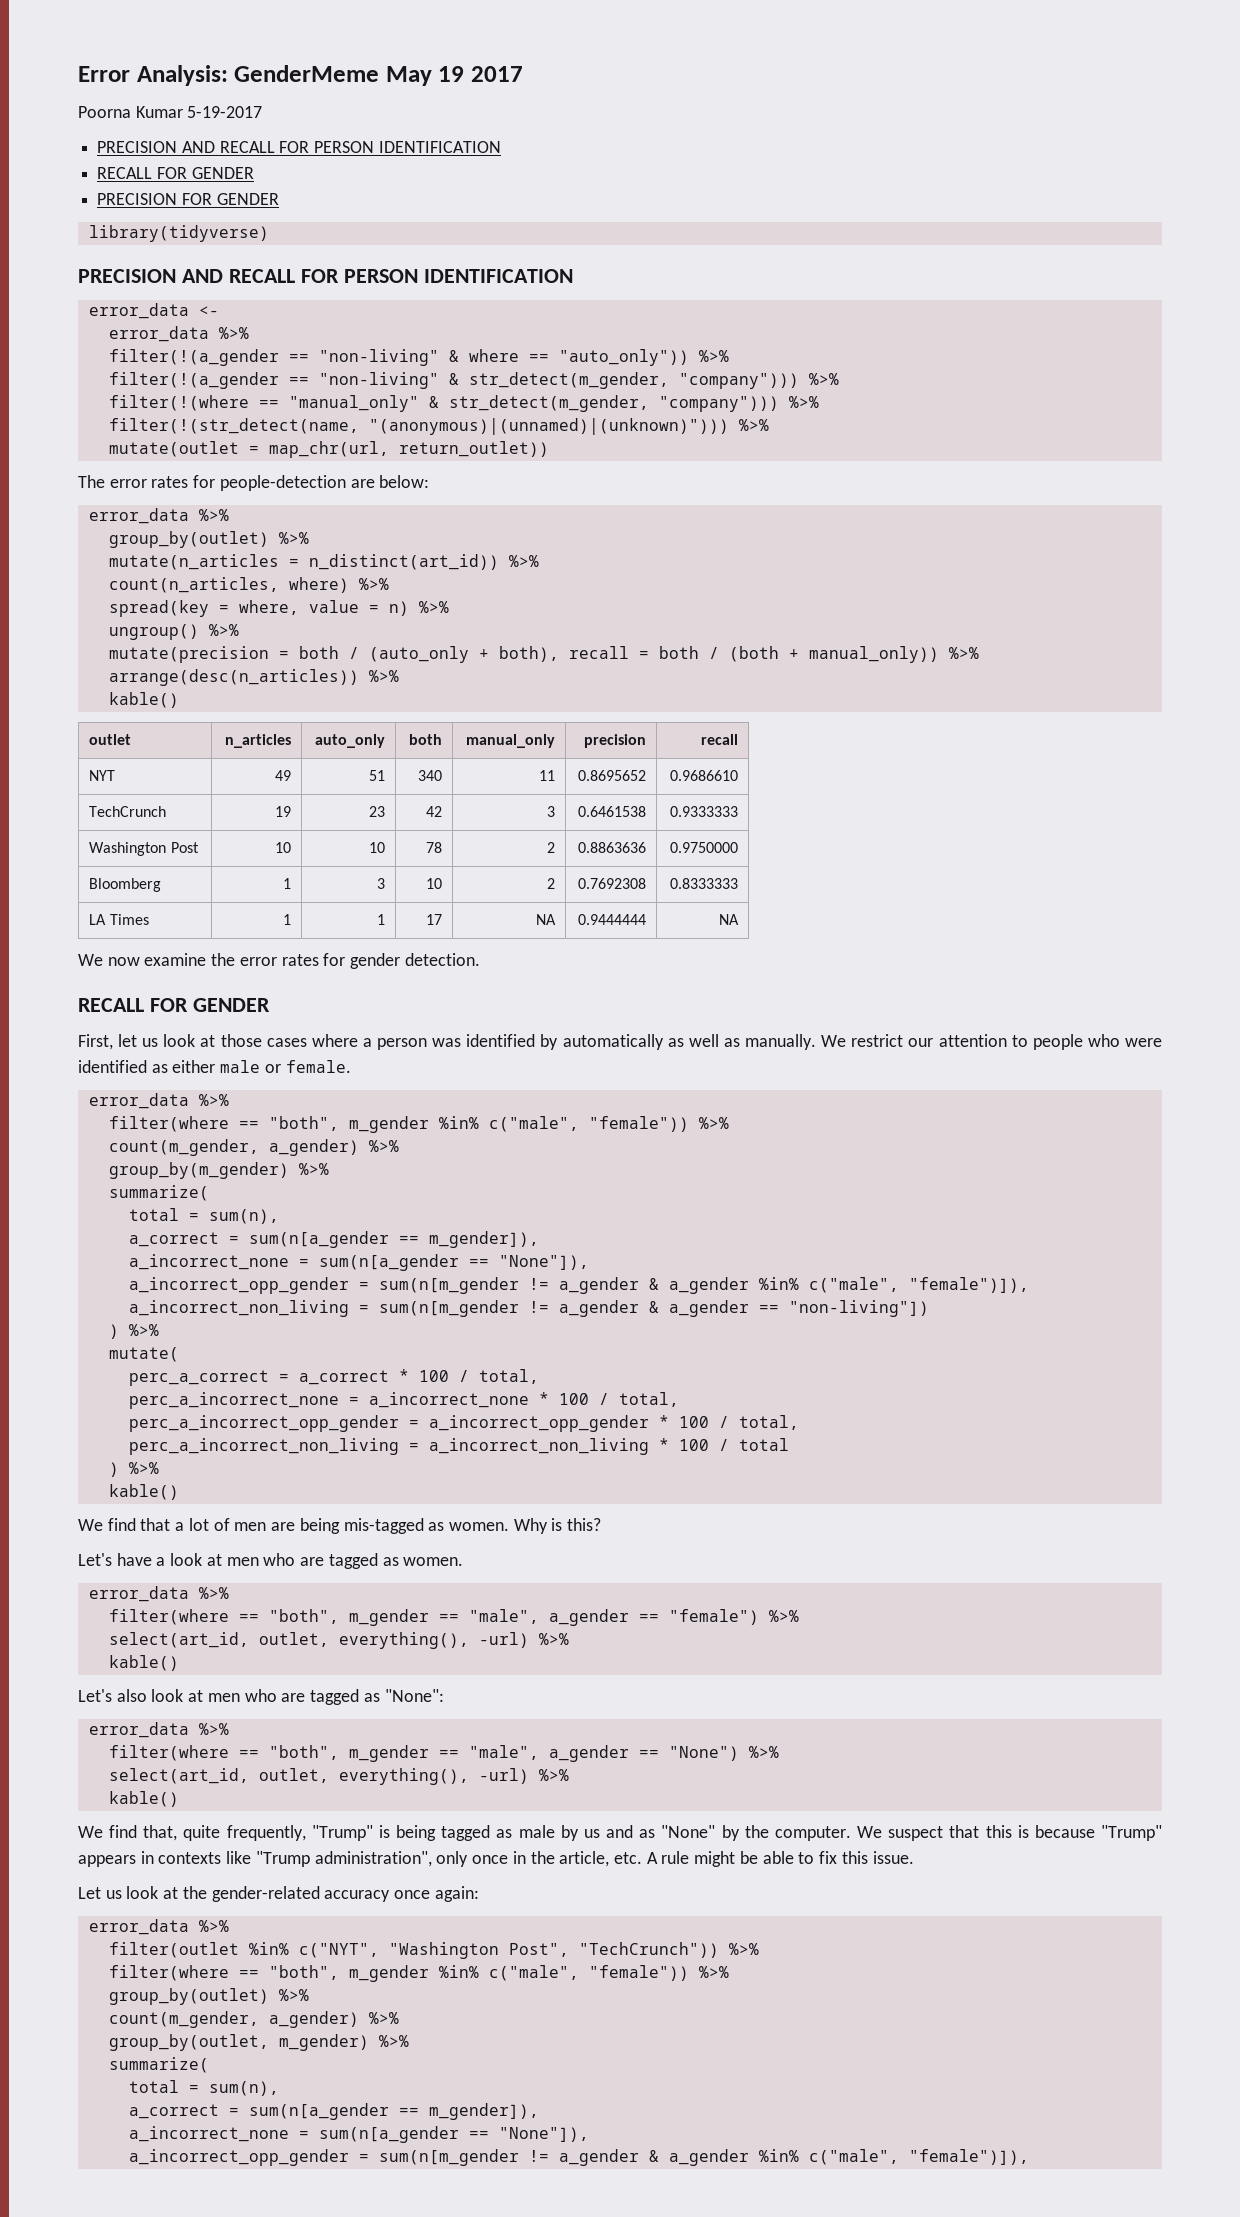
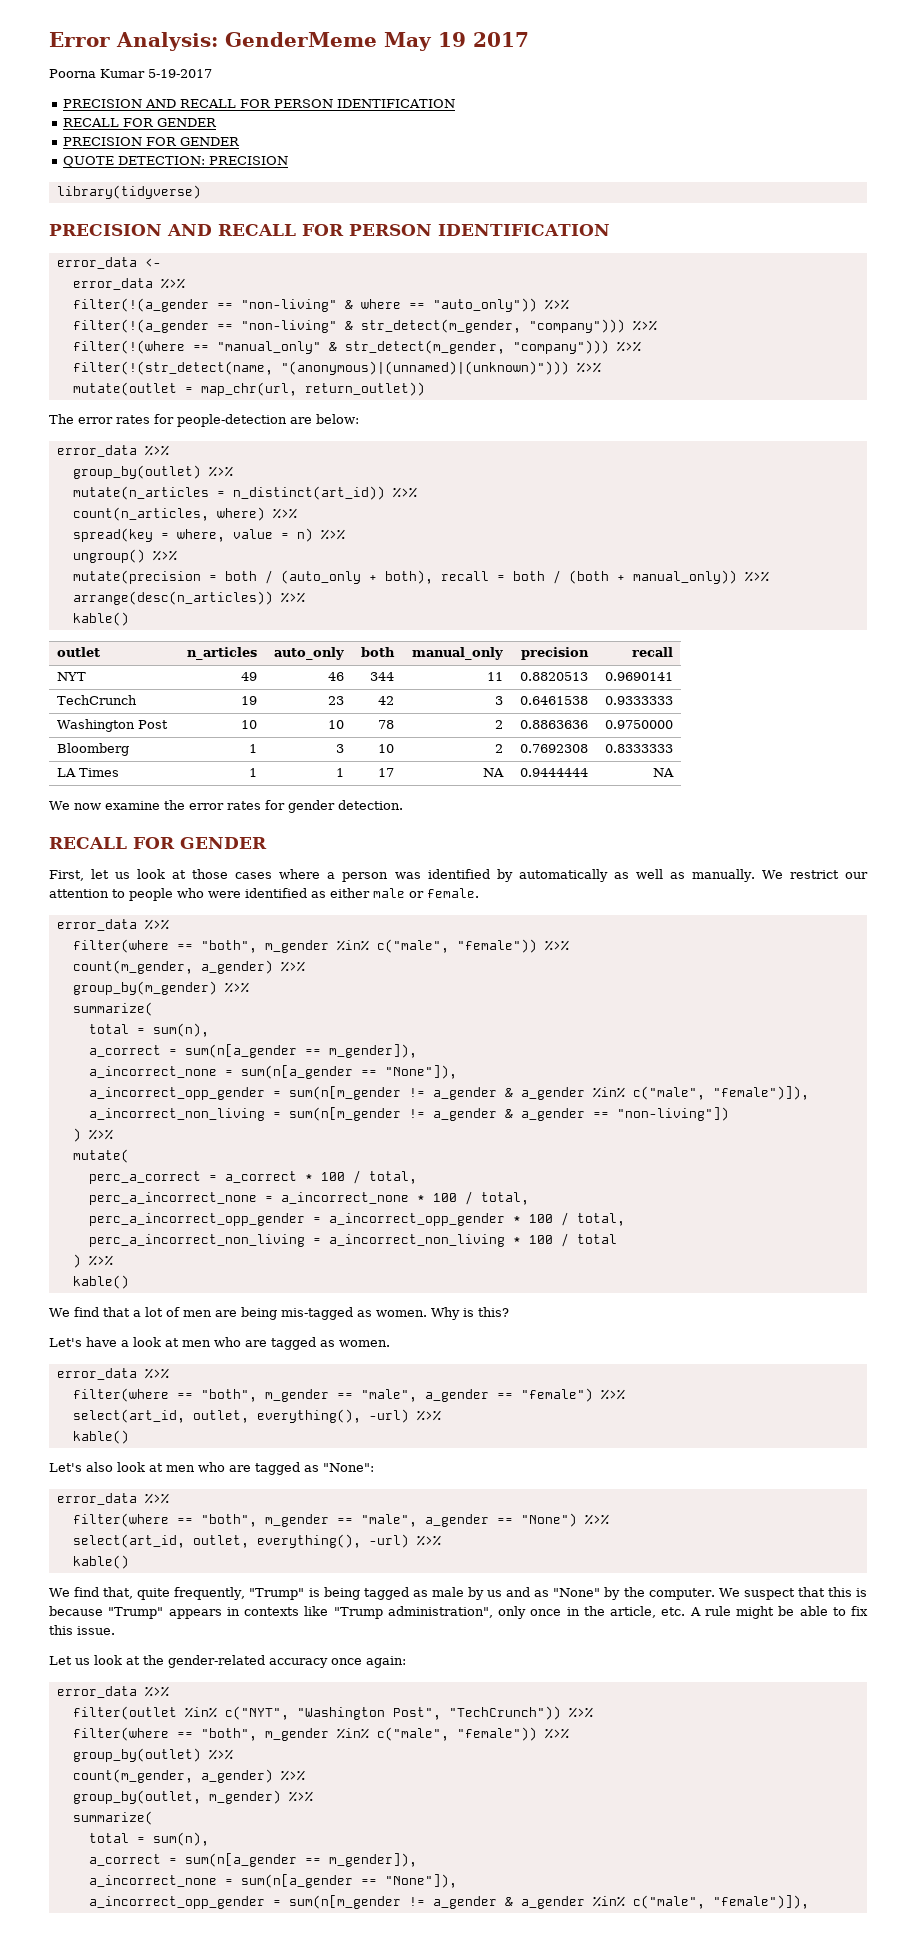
(279, 199) none -> [62,156,288,167] // QUOTE DETECTION: PRECISION
[368,770,385,781] [417,770,442,781] 51 | 340 -> [327,672,344,681] [369,672,394,681] 46 | 344
[577,770,646,781] [669,770,738,781] 0.8695652 | 0.9686610 -> [519,672,588,681] [604,672,673,681] 0.8820513 | 0.9690141

